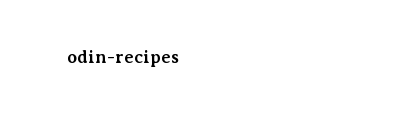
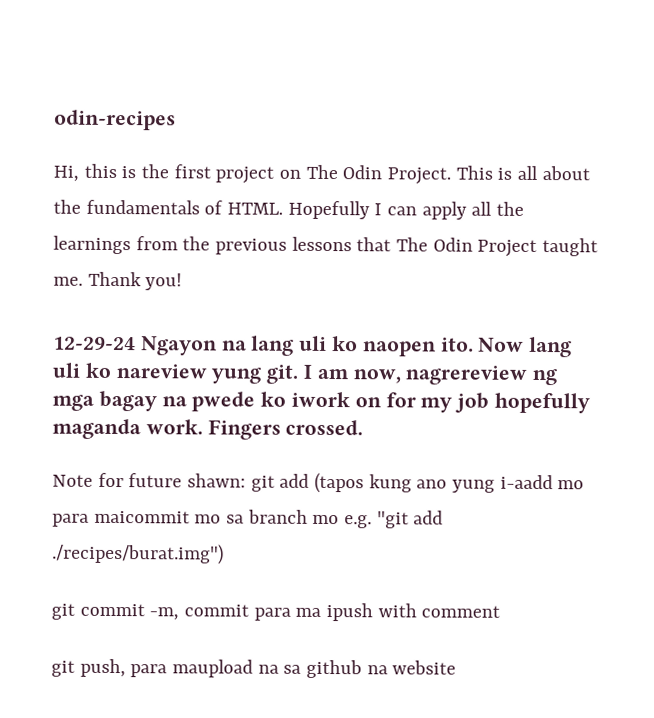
(179, 58) none -> [53,163,590,185] [53,199,525,220] [53,235,599,257] [53,271,183,291] [53,335,573,358] [52,362,558,386] [52,390,591,414] [52,418,364,440] [52,472,585,494] [52,509,444,529] [52,543,224,565] [51,603,501,622] [51,658,457,679] // Hi, this is the first project on The Odin Project. This is all about the fundamentals of HTML. Hopefully I can apply all the learnings from the previous lessons that The Odin Project taught me. Thank you! // 12-29-24 Ngayon na lang uli ko naopen ito. Now lang uli ko nareview yung git. I am now, nagrereview ng mga bagay na pwede ko iwork on for my job hopefully maganda work. Fingers crossed. // Note for future shawn: git add (tapos kung ano yung i-aadd mo para maicommit mo sa branch mo e.g. "git add ./recipes/burat.img") // git commit -m, commit para ma ipush with comment // git push, para maupload na sa github na website

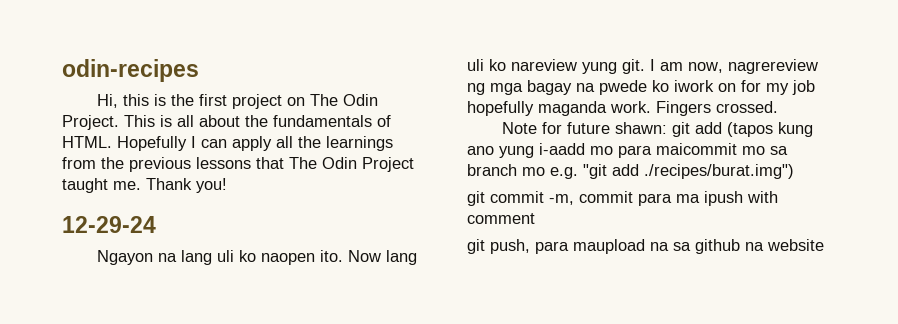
(136, 343) none -> (156, 224) //

